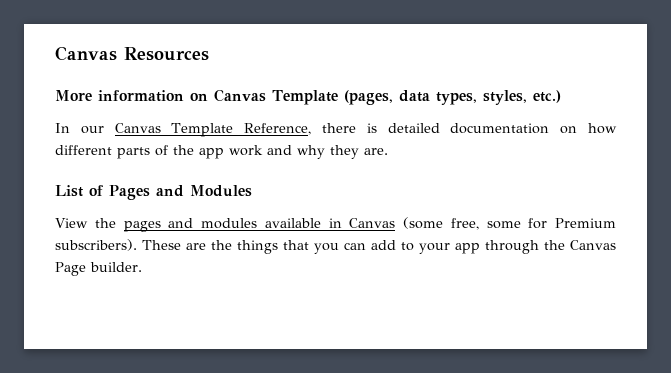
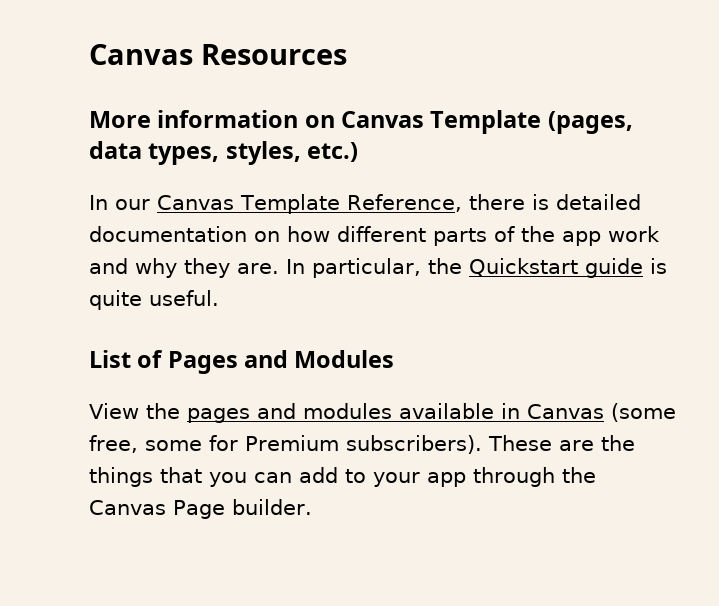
(388, 151) none -> [286,258,667,278] [89,290,219,310] In particular, the Quickstart guide is quite useful.

